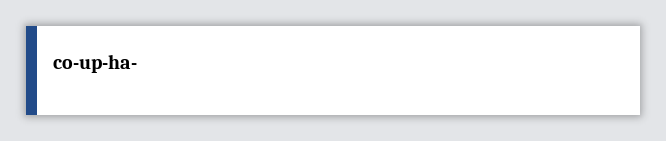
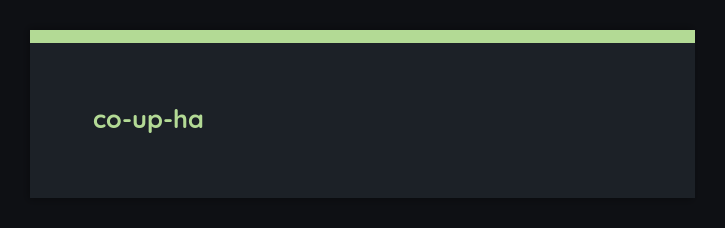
[53,54,137,73] co-up-ha- -> [93,109,204,133] co-up-ha

